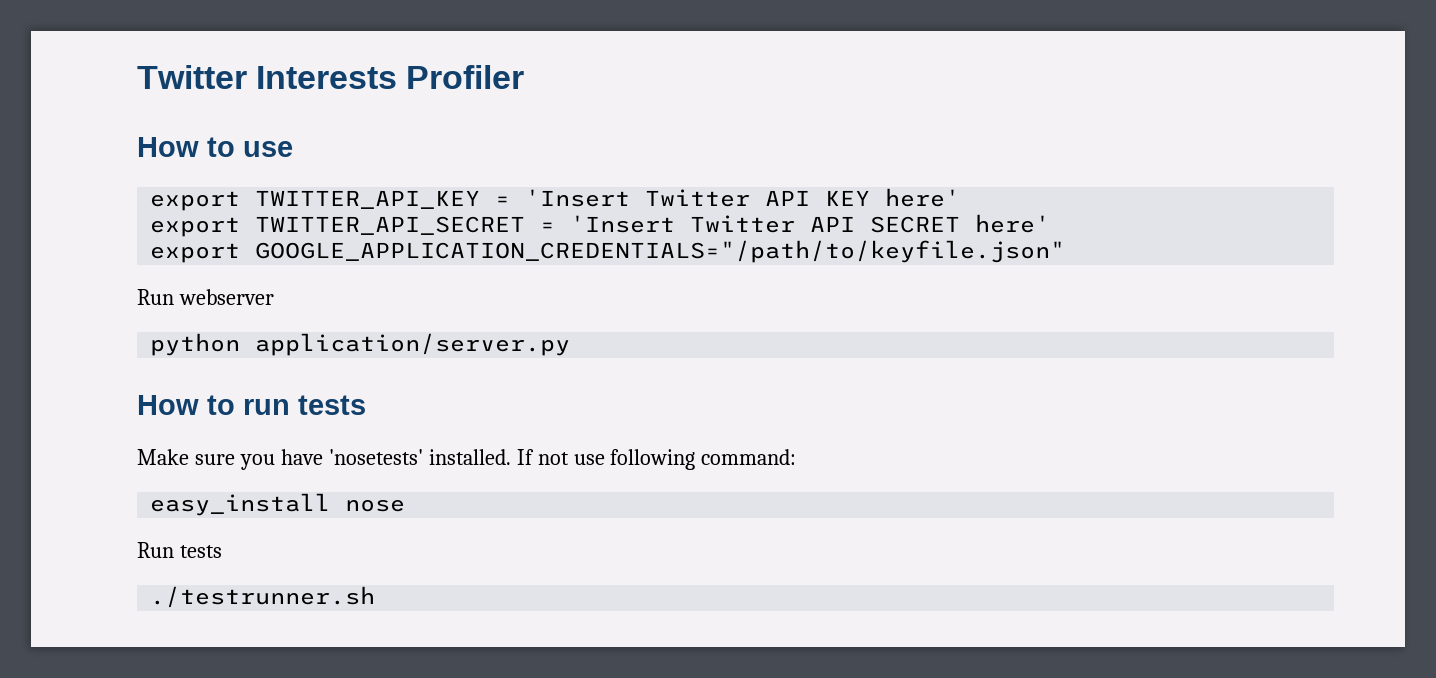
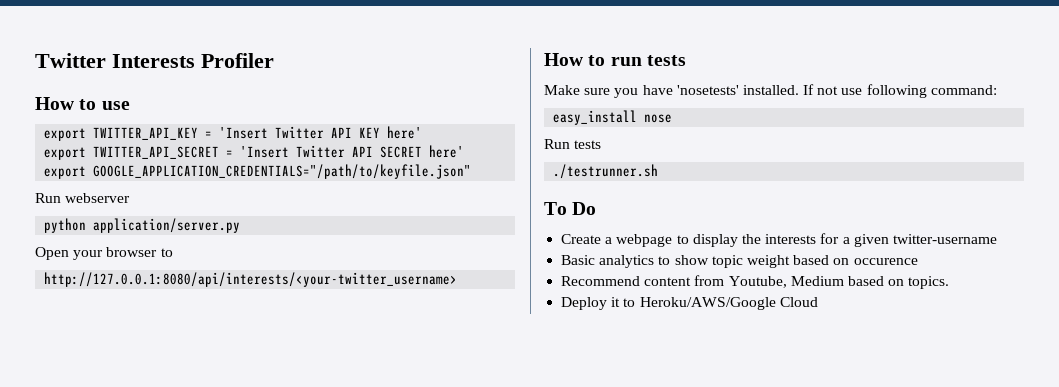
(571, 344) none -> [35,247,173,260] [44,272,458,287] // Open your browser to // http://127.0.0.1:8080/api/interests/<your-twitter_username>
(376, 597) none -> [544,202,597,215] [561,233,997,247] [561,255,918,268] [561,275,950,289] [561,297,818,310] // To Do // Create a webpage to display the interests for a given twitter-username // Basic analytics to show topic weight based on occurence // Recommend content from Youtube, Medium based on topics. // Deploy it to Heroku/AWS/Google Cloud

